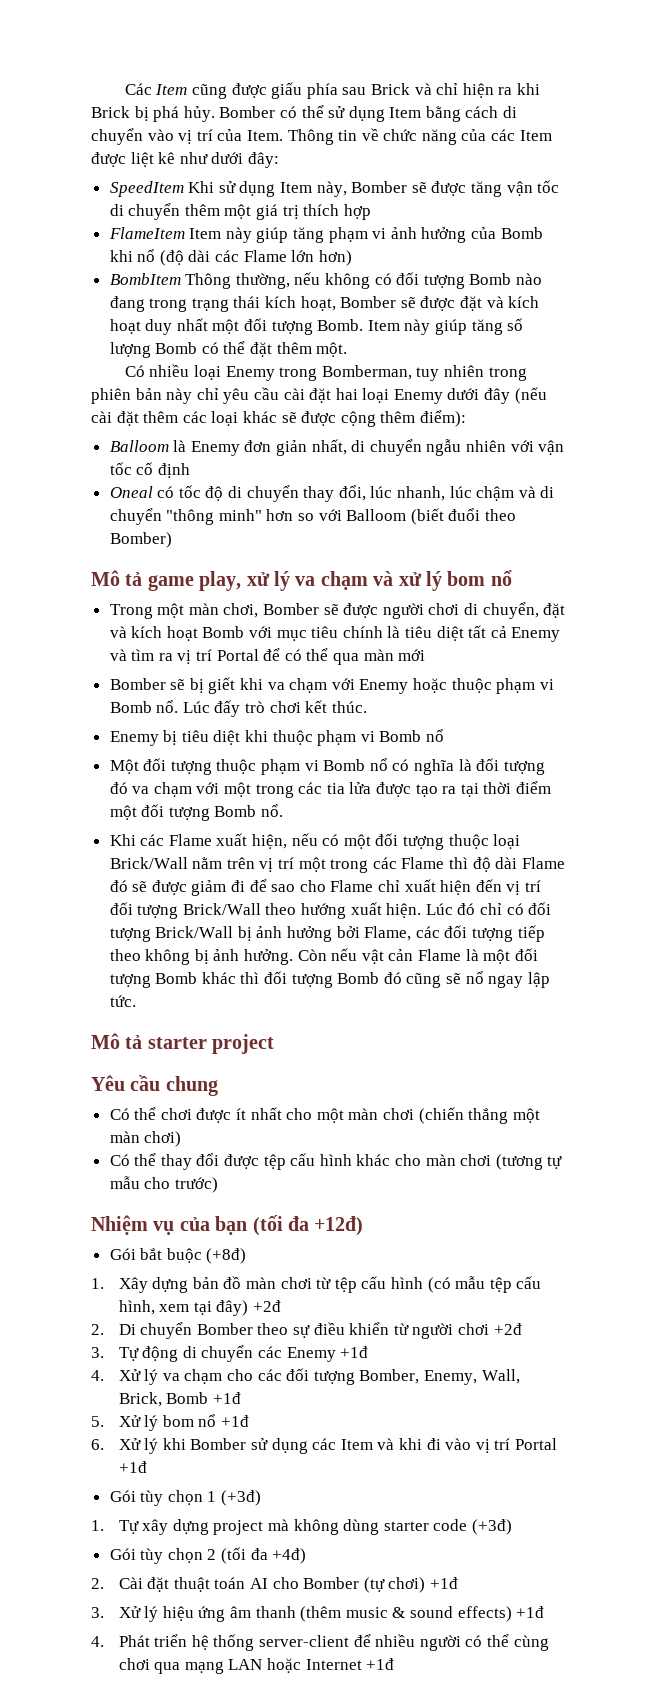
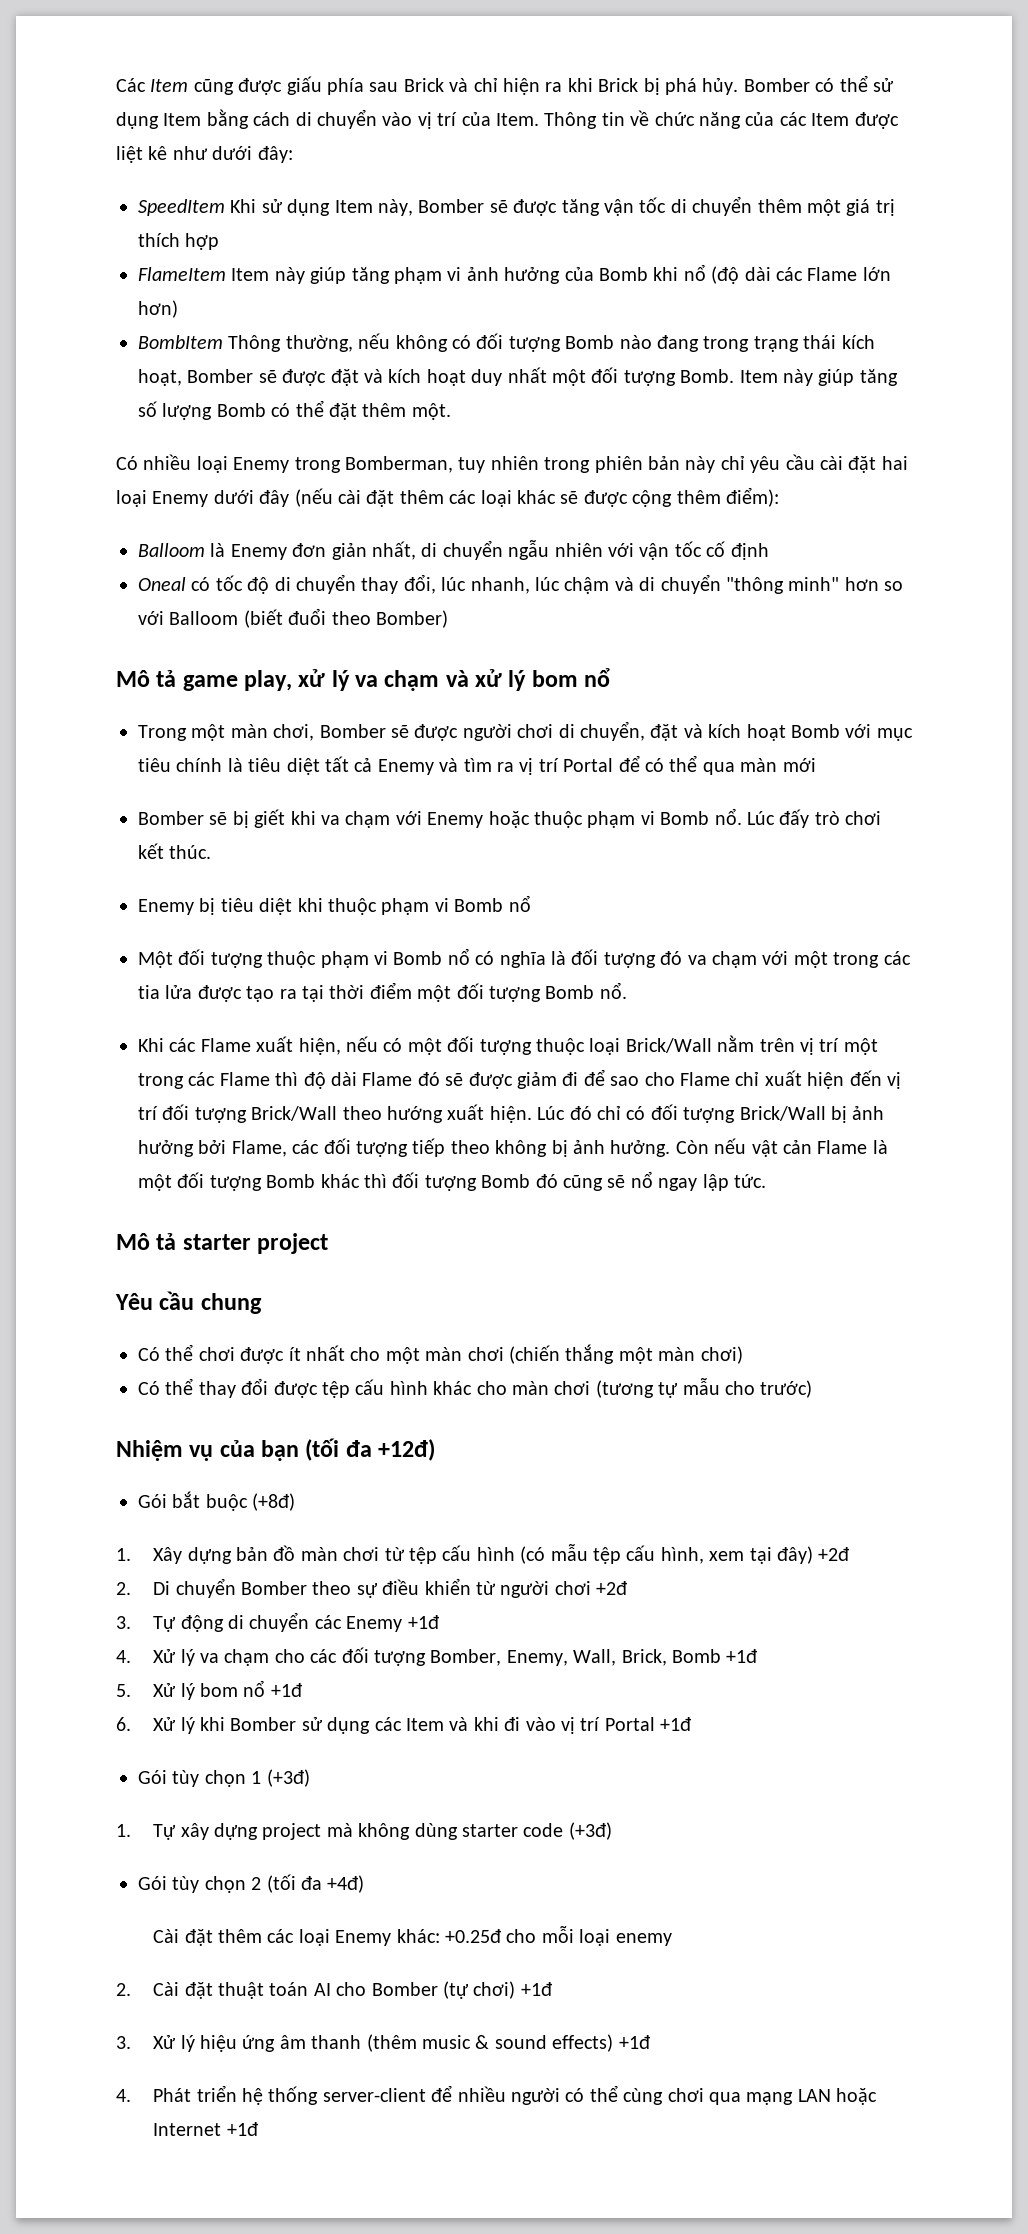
(307, 1556) none -> [153,1926,672,1946] // Cài đặt thêm các loại Enemy khác: +0.25đ cho mỗi loại enemy

